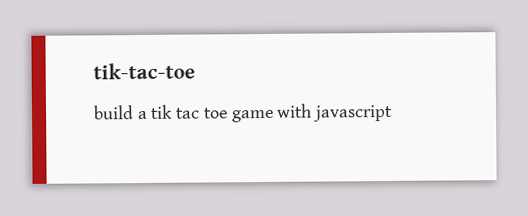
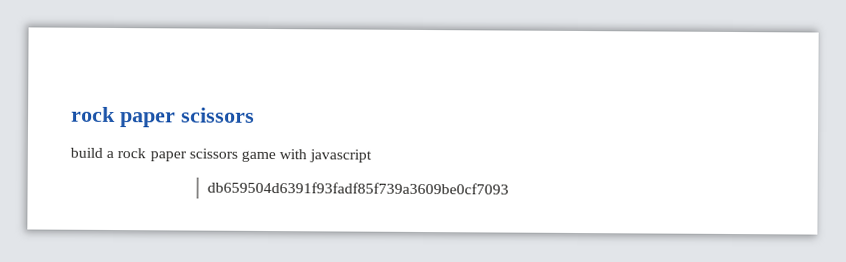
[93,62,195,80] tik-tac-toe -> [71,106,255,128] rock paper scissors
[150,104,228,119] tik tac toe -> [117,148,238,162] rock paper scissors
(394, 113) none -> [206,181,509,195] // db659504d6391f93fadf85f739a3609be0cf7093

